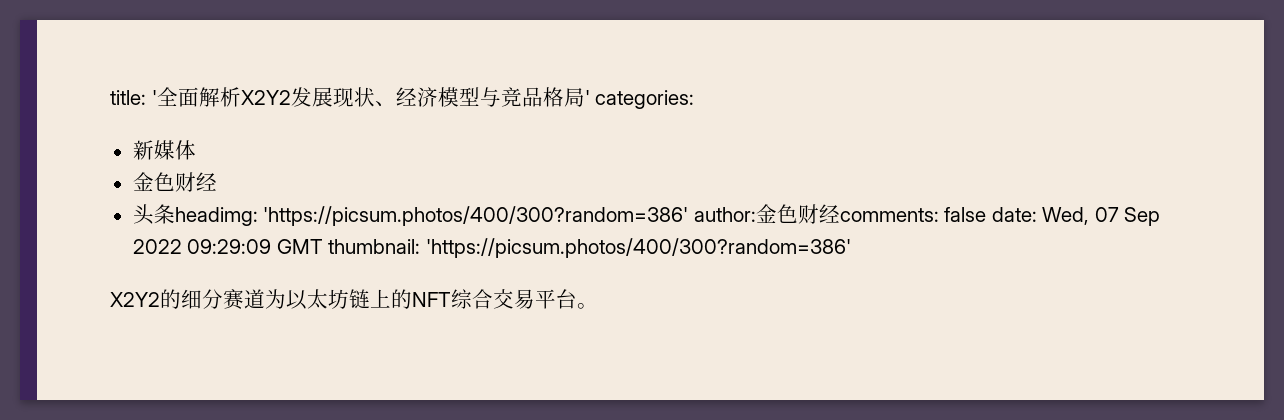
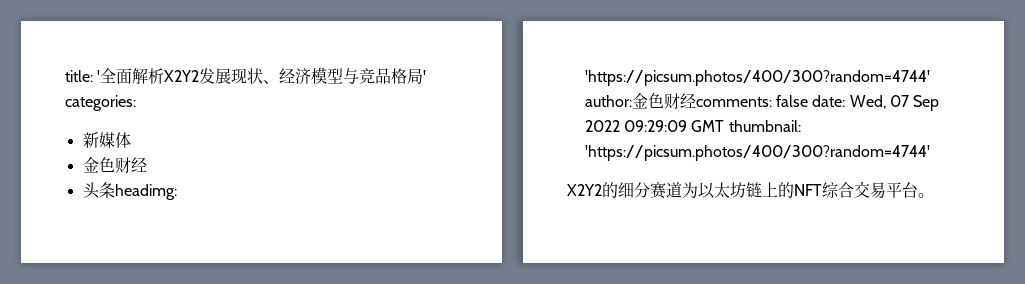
[263,206,689,226] 'https://picsum.photos/400/300?random=386' -> [584,70,930,86] 'https://picsum.photos/400/300?random=4744'
[425,238,851,258] 'https://picsum.photos/400/300?random=386' -> [584,145,930,161] 'https://picsum.photos/400/300?random=4744'

